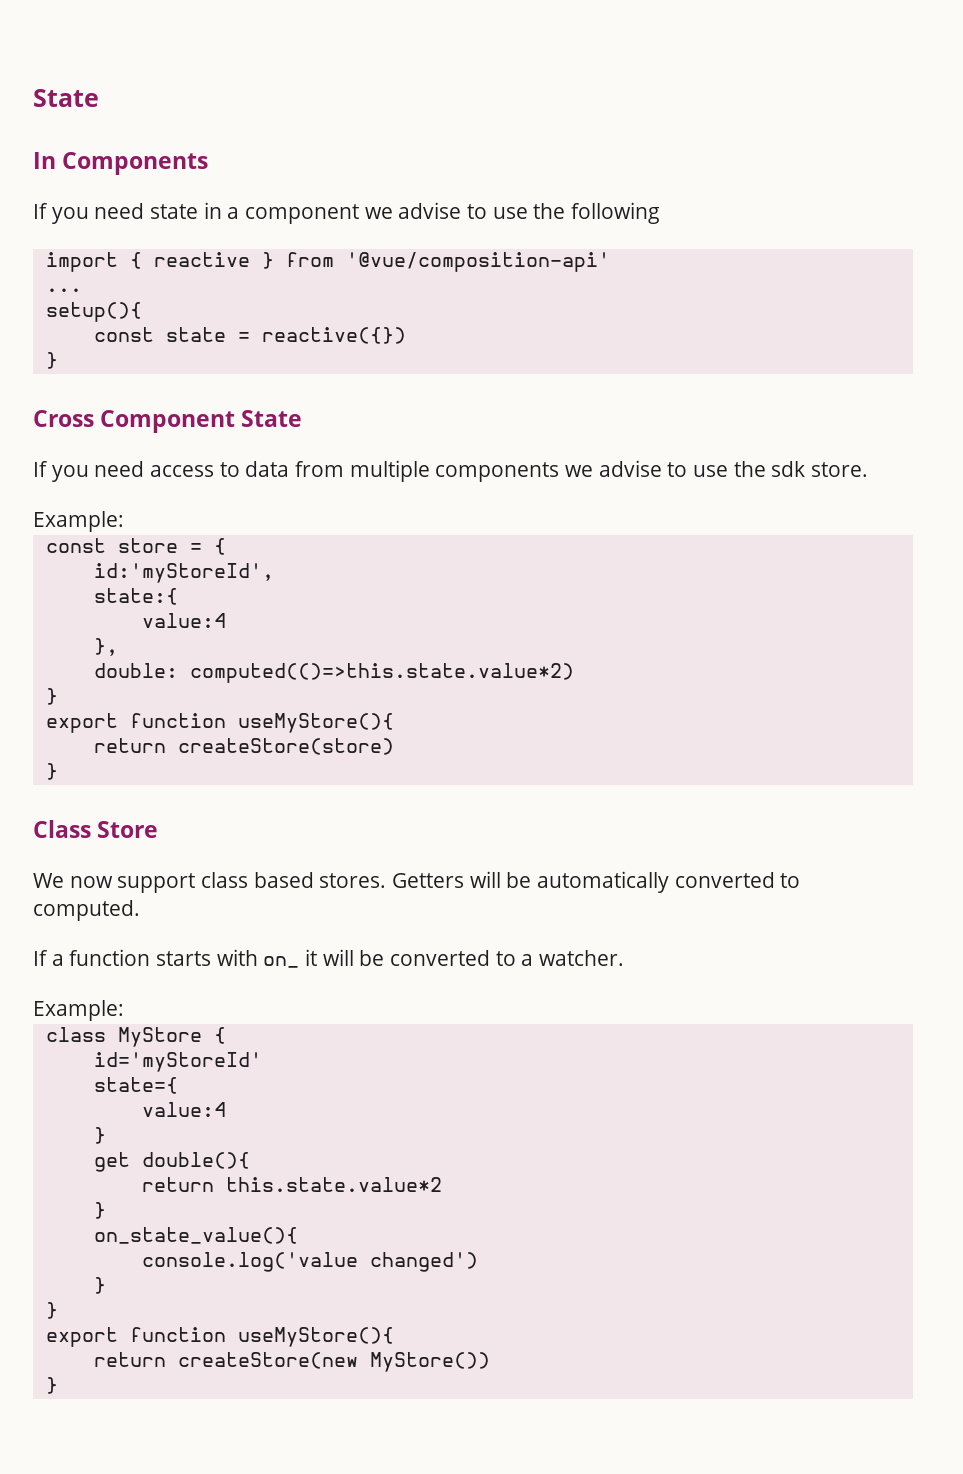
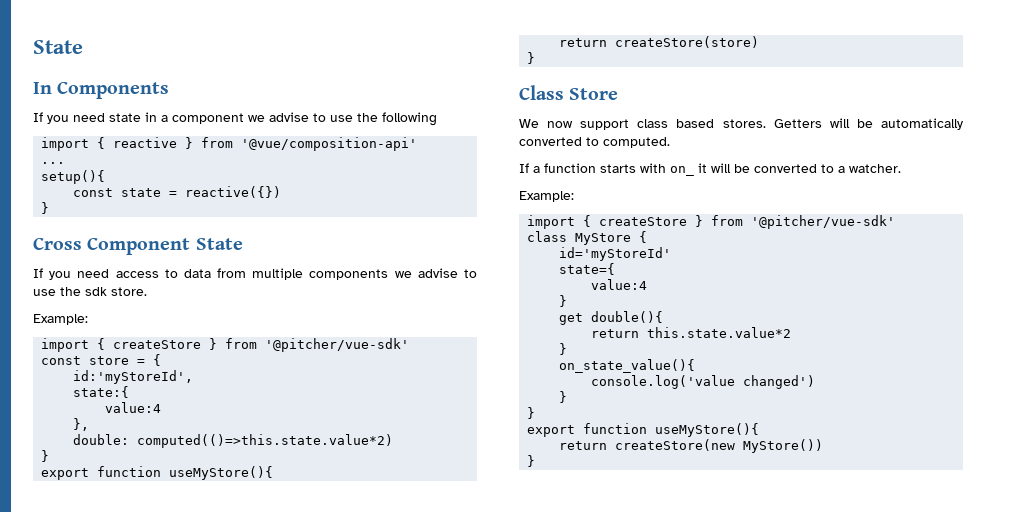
(124, 521) none -> [41,338,410,352] // import { createStore } from '@pitcher/vue-sdk'
(124, 1010) none -> [527,215,896,229] // import { createStore } from '@pitcher/vue-sdk'

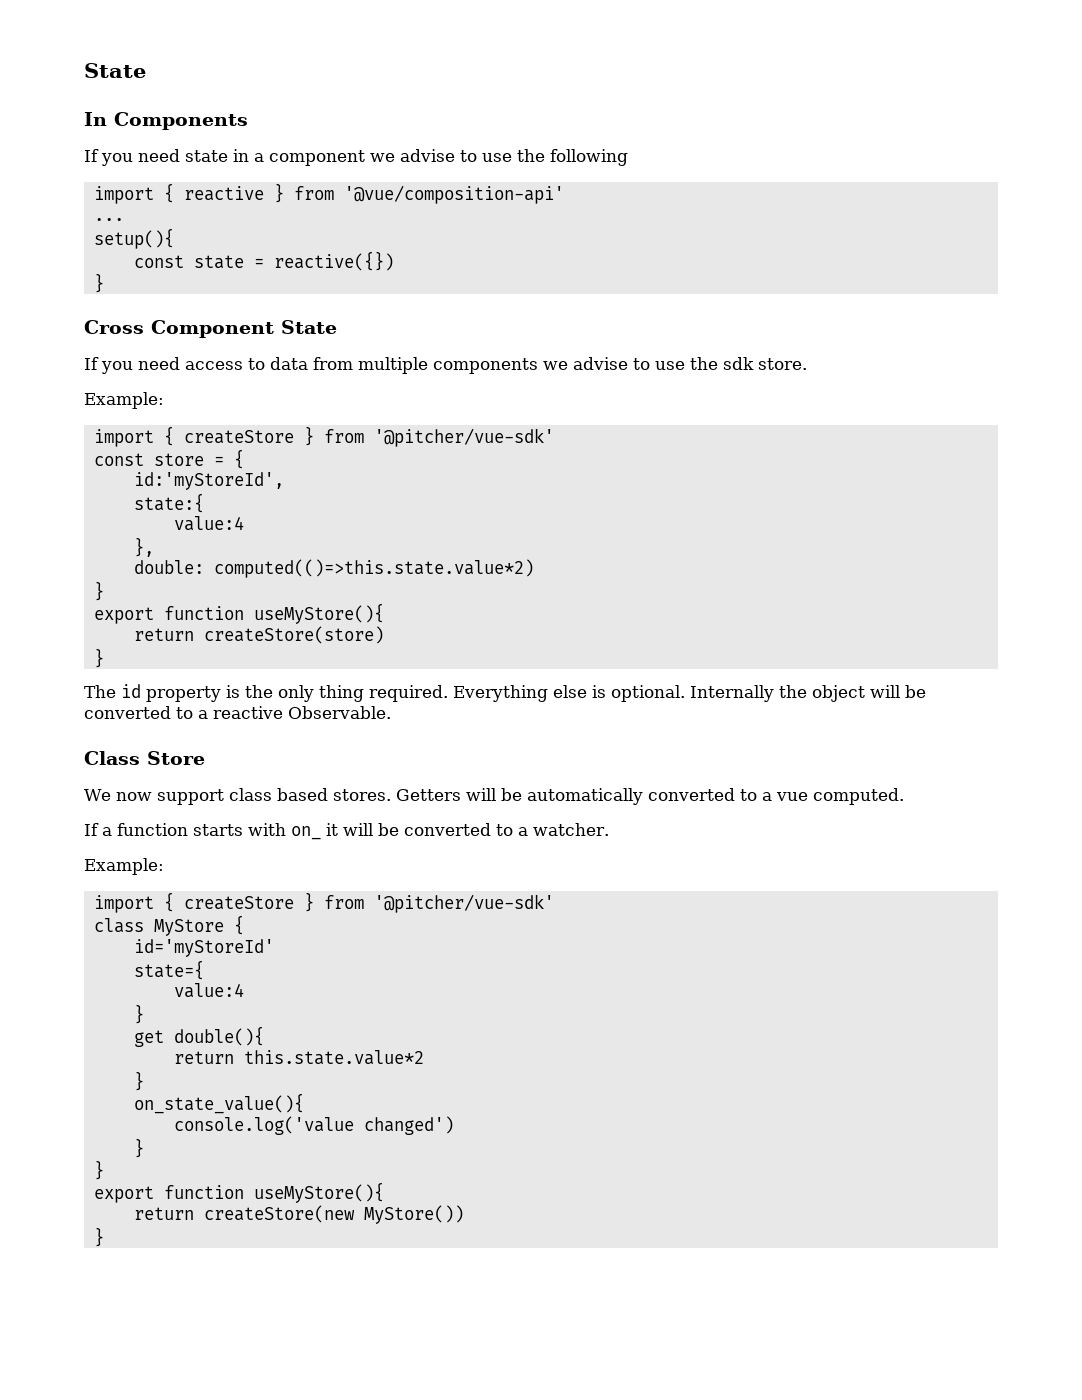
(536, 58) none -> [84,684,926,702] [84,706,391,719] // The id property is the only thing required. Everything else is optional. Internally the object will be converted to a reactive Observable.
(599, 141) none -> [761,792,808,801] a vue

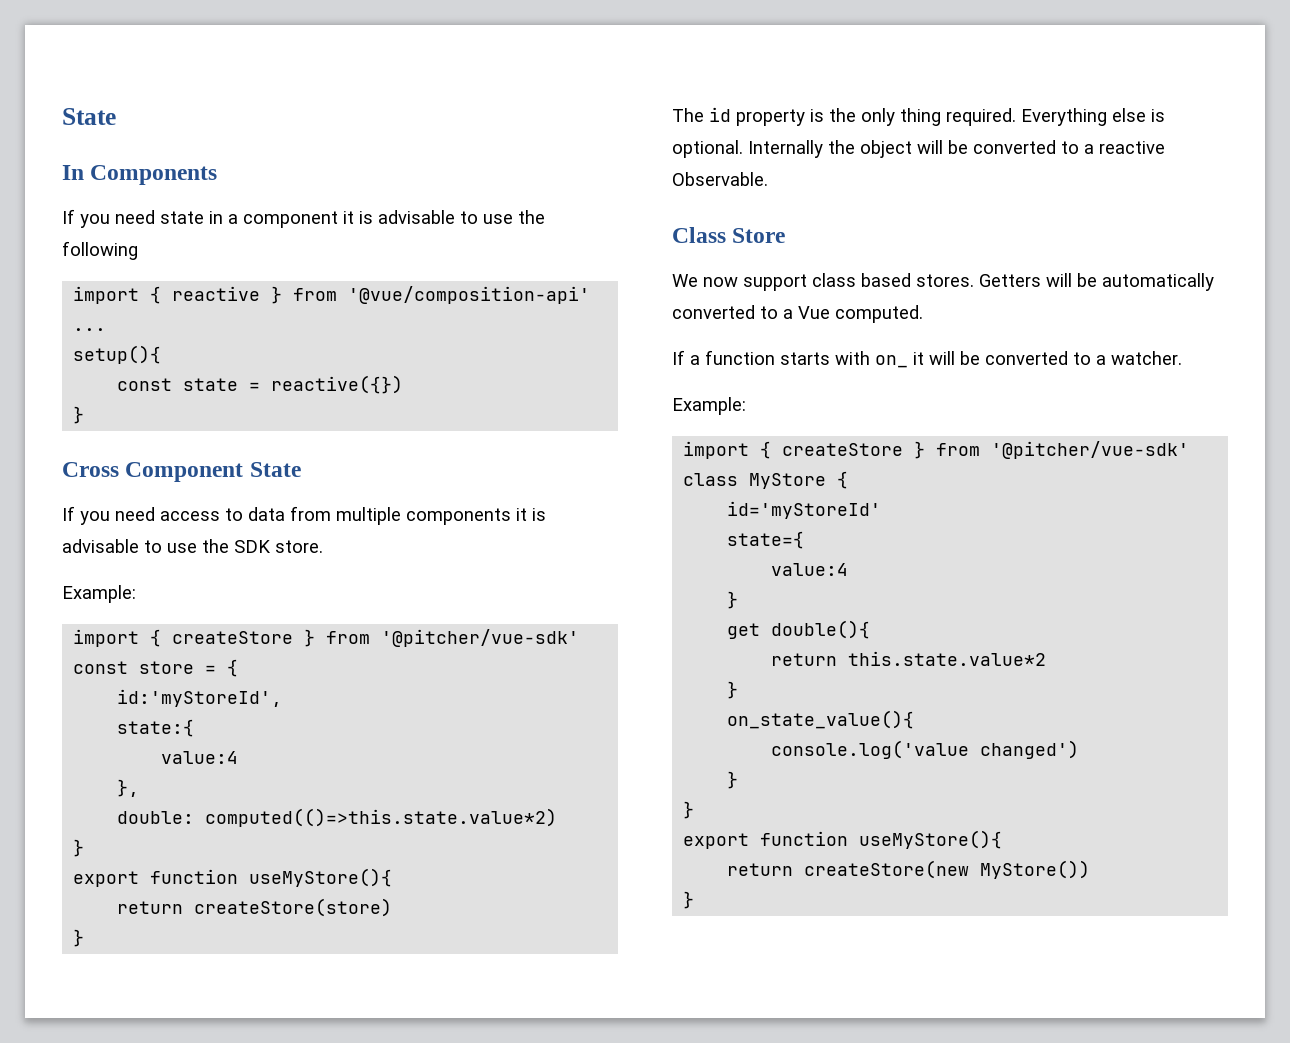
[370,149,455,162] we advise -> [343,210,455,224] it is advisable
[543,357,754,370] we advise to use the sdk -> [516,508,546,521] [62,539,271,553] it is advisable to use the SDK
[775,792,808,801] vue -> [798,306,830,319] Vue

